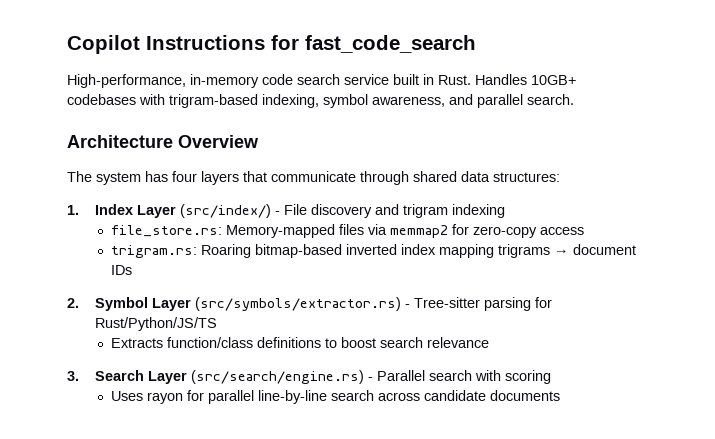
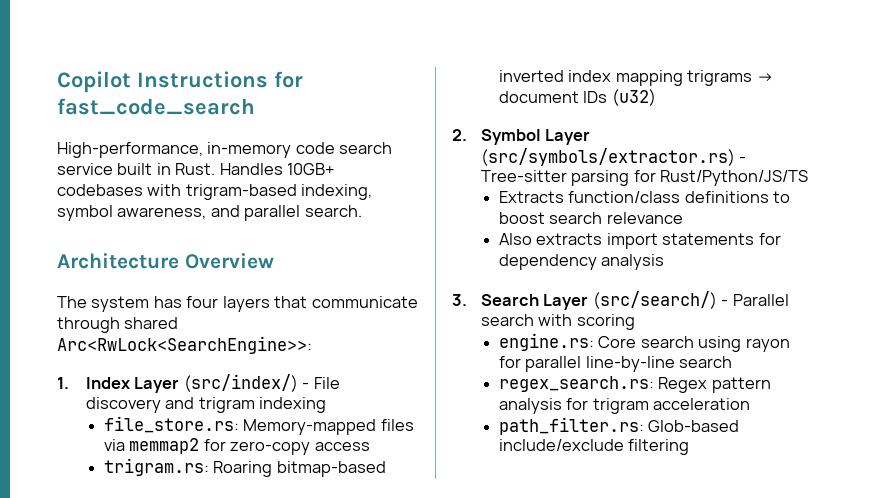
[461,171,560,182] data structures: -> [57,336,312,354] Arc<RwLock<SearchEngine>>:
(132, 270) none -> [611,89,656,106] (u32)
(489, 342) none -> [498,233,781,249] [498,254,665,270] // Also extracts import statements for dependency analysis
[190,370,364,384] (src/search/engine.rs) -> [592,291,717,309] (src/search/)
[110,391,143,401] Uses -> [498,333,742,352] engine.rs: Core search using
[377,390,560,401] across candidate documents -> [498,376,771,393] [498,398,751,414] [498,417,740,435] [498,439,690,455] // regex_search.rs: Regex pattern analysis for trigram acceleration // path_filter.rs: Glob-based include/exclude filtering

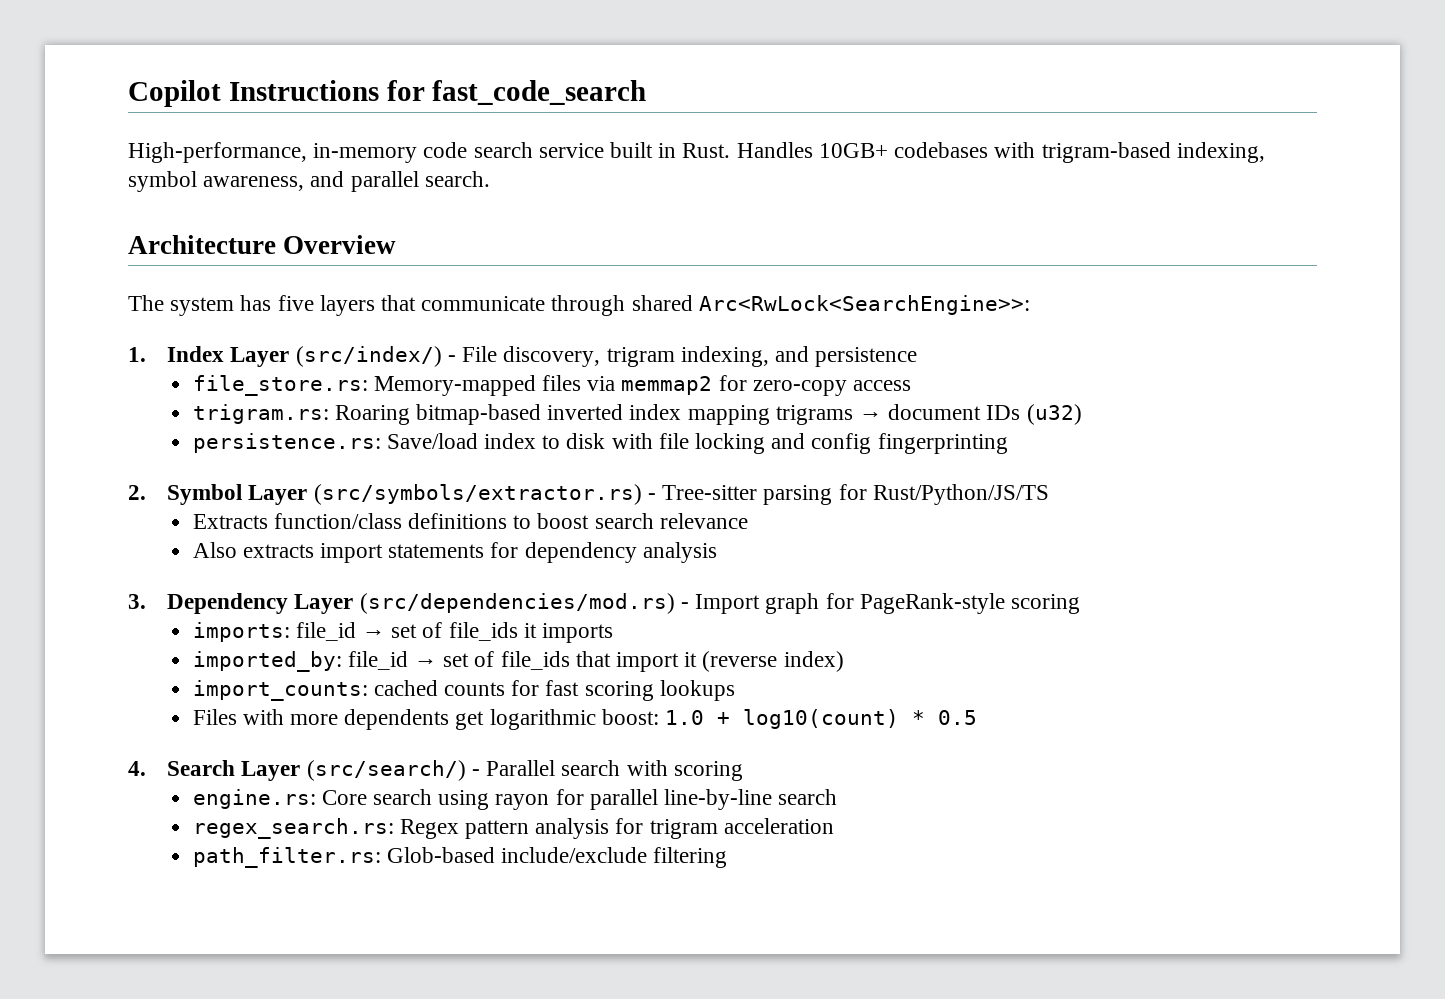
[186,296,219,308] four -> [277,295,314,311] five
[85,397,327,413] discovery and trigram indexing -> [503,346,918,367] discovery, trigram indexing, and persistence
(656, 97) none -> [192,433,1008,454] // persistence.rs: Save/load index to disk with file locking and config fingerprinting
(467, 300) none -> [167,593,1080,614] [192,622,614,643] [192,651,844,672] [192,680,735,701] [192,709,978,730] [128,761,146,776] Dependency Layer (src/dependencies/mod.rs) - Import graph for PageRank-style scoring // imports: file_id → set of file_ids it imports // imported_by: file_id → set of file_ids that import it (reverse index) // import_counts: cached counts for fast scoring lookups // Files with more dependents get logarithmic boost: 1.0 + log10(count) * 0.5 // 4.

